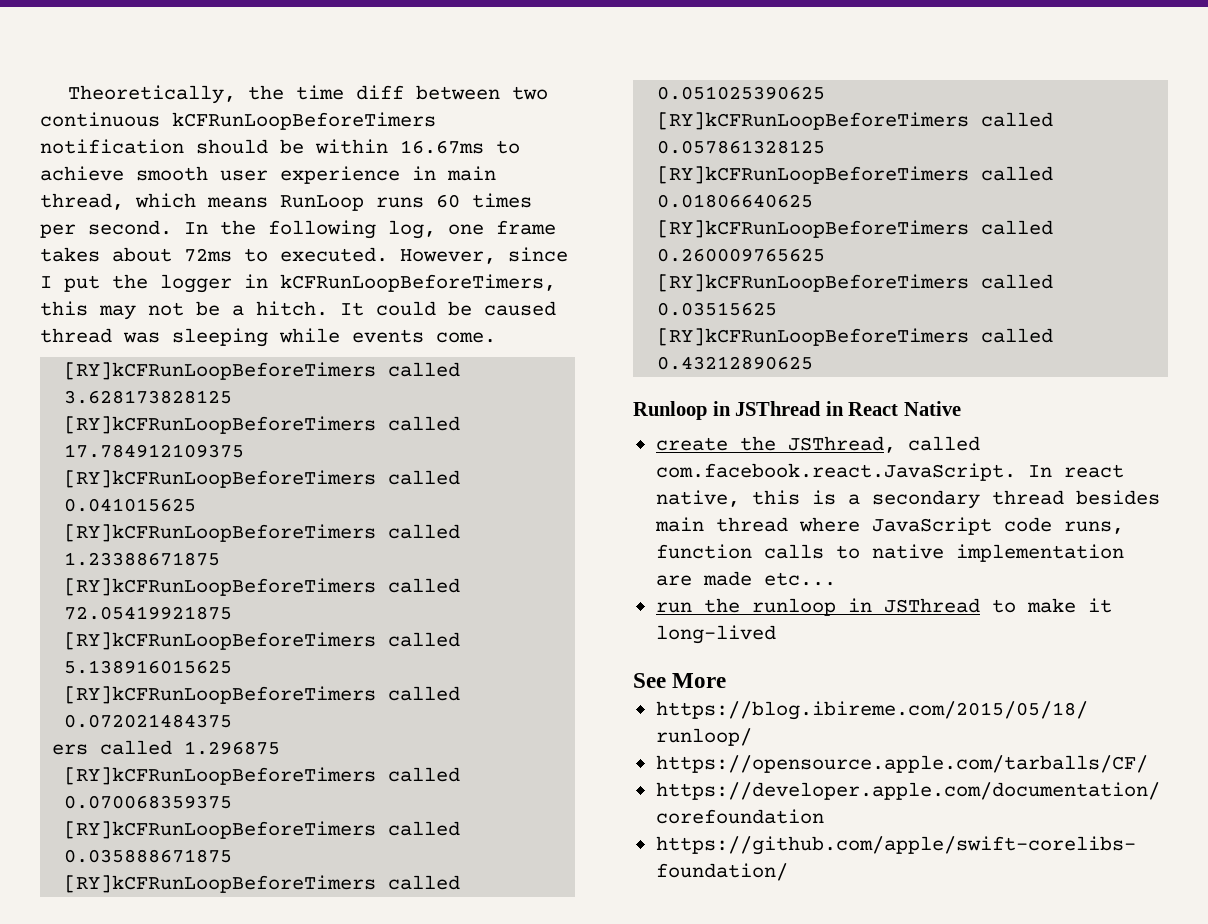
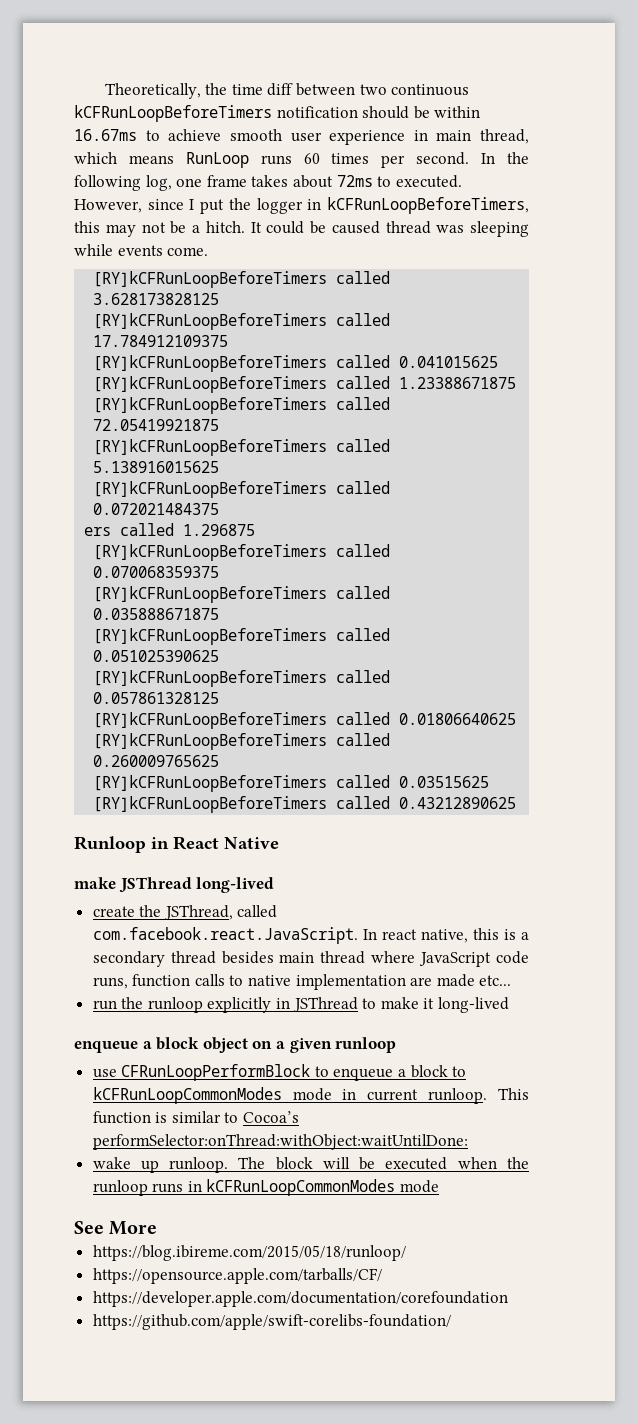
[735,401,844,416] JSThread in -> (169, 843) none
(961, 408) none -> [74,877,275,893] // make JSThread long-lived
(836, 607) none -> [207,997,272,1013] explicitly
(776, 634) none -> [74,1037,397,1053] [92,1064,467,1081] [92,1087,529,1104] [92,1111,300,1124] [92,1134,468,1150] [92,1157,529,1173] [92,1179,440,1196] // enqueue a block object on a given runloop // use CFRunLoopPerformBlock to enqueue a block to kCFRunLoopCommonModes mode in current runloop. This function is similar to Cocoa’s performSelector:onThread:withObject:waitUntilDone: // wake up runloop. The block will be executed when the runloop runs in kCFRunLoopCommonModes mode

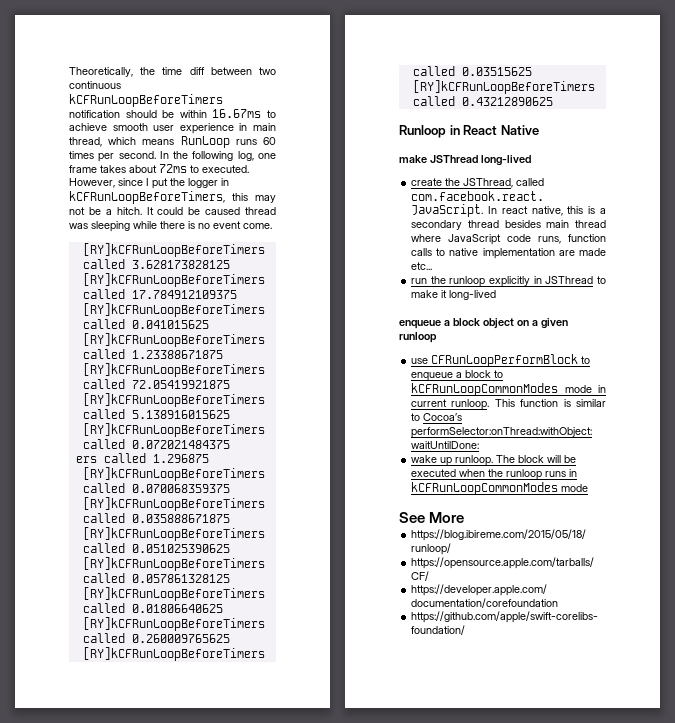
[117,245,163,256] events -> [160,221,241,229] there is no event

